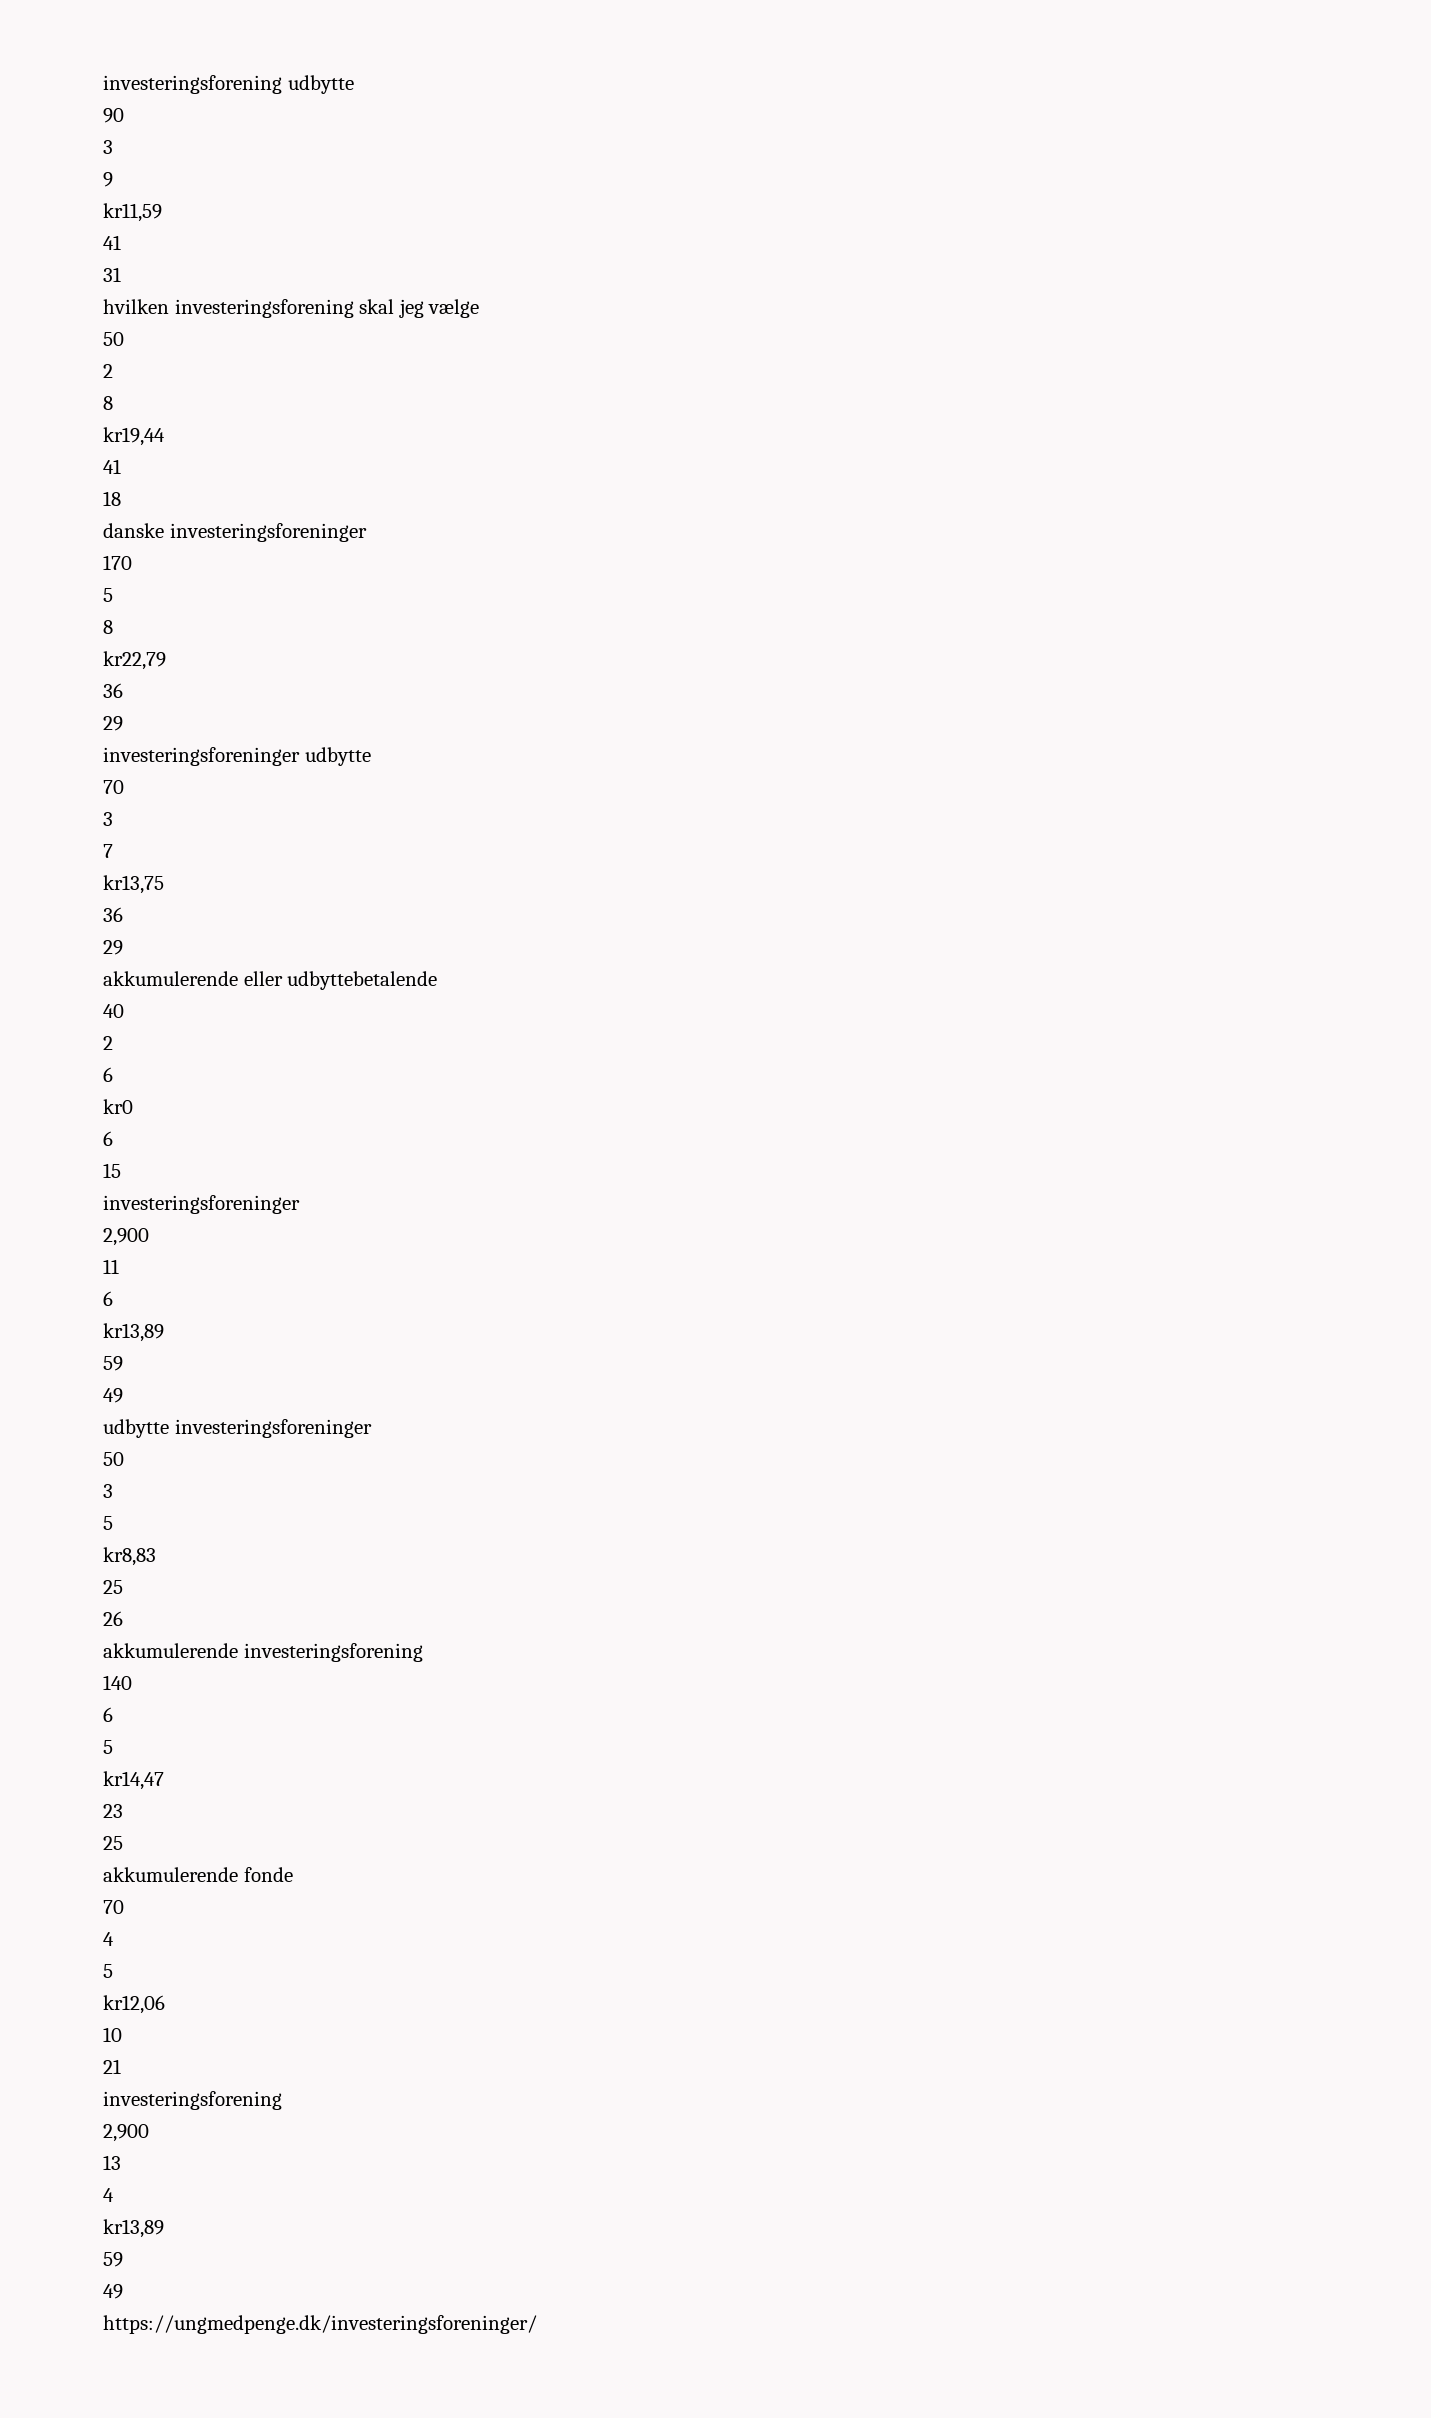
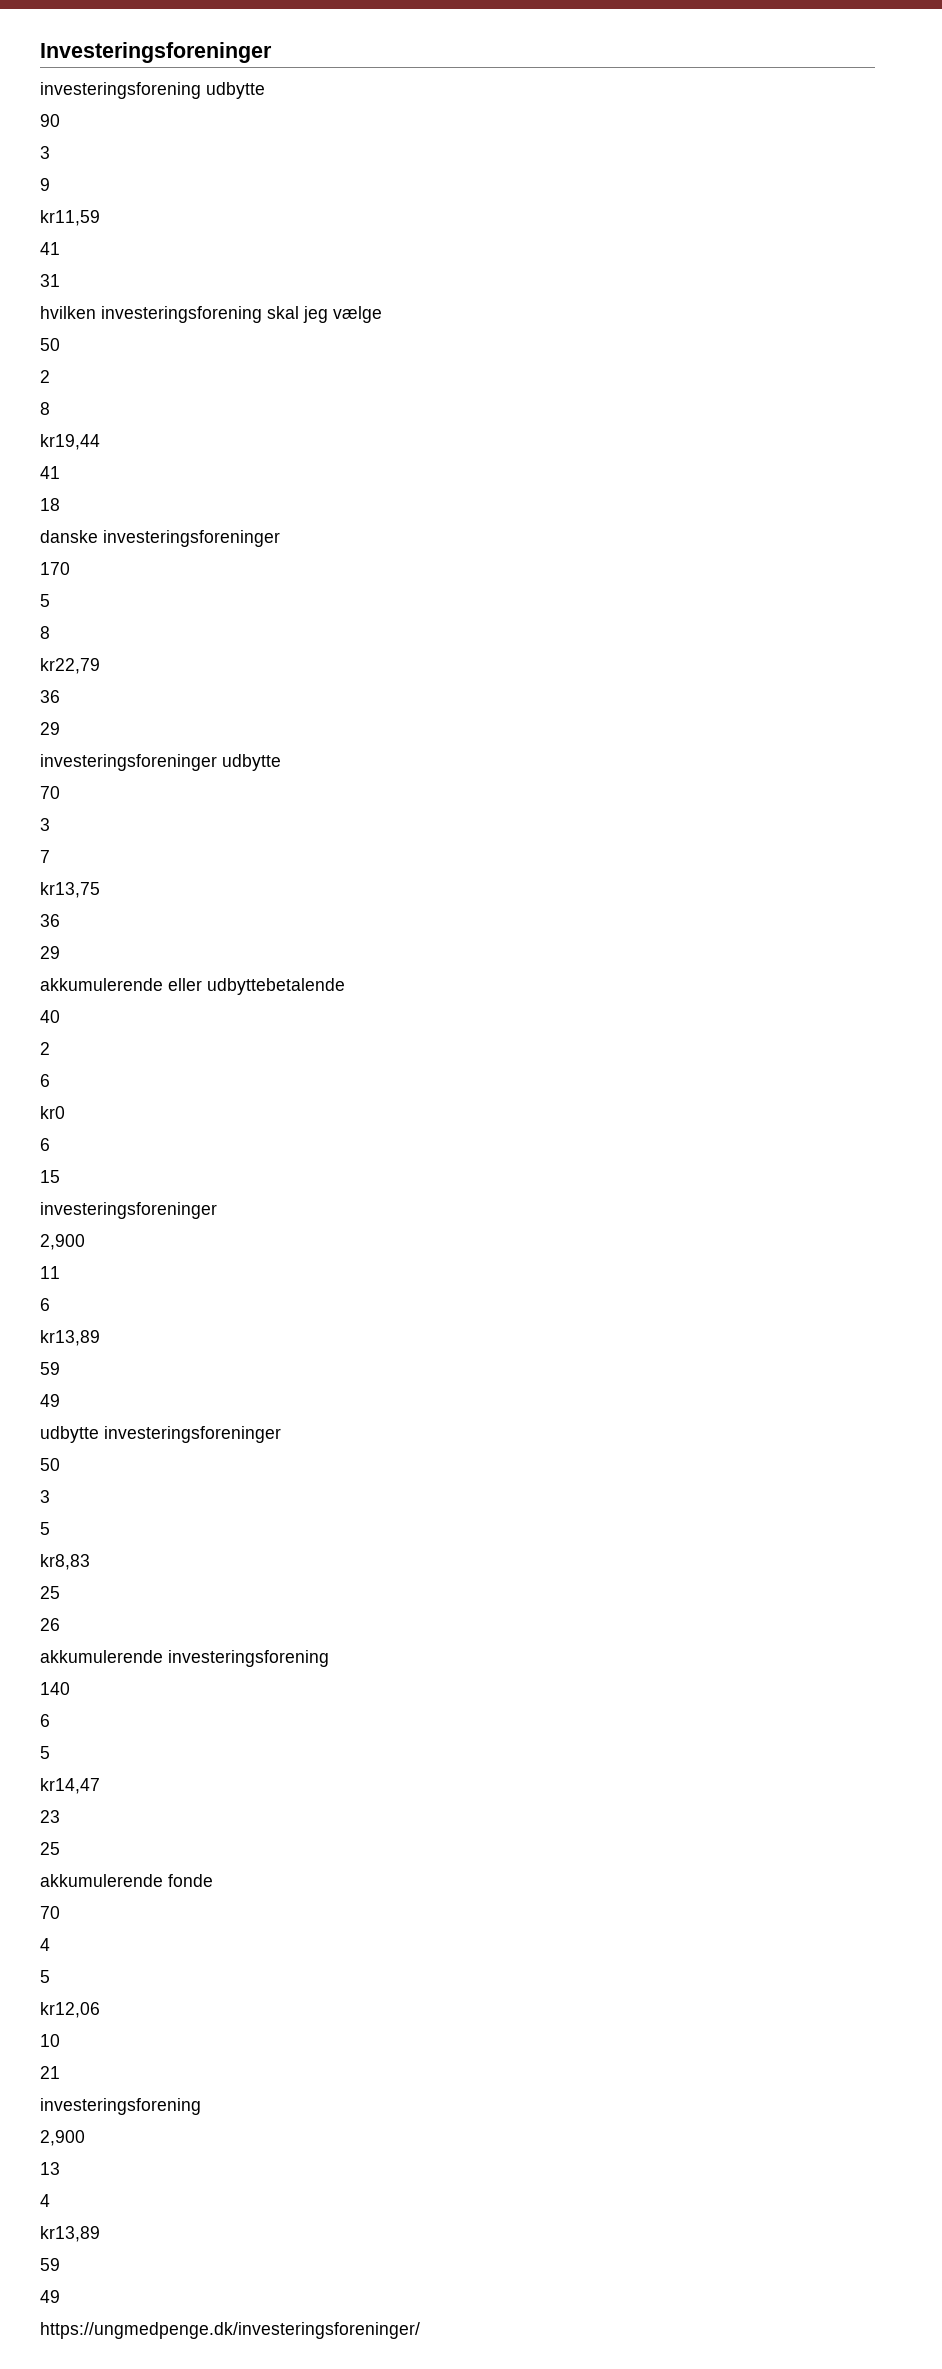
(103, 84) none -> [40,42,272,63] Investeringsforeninger //

